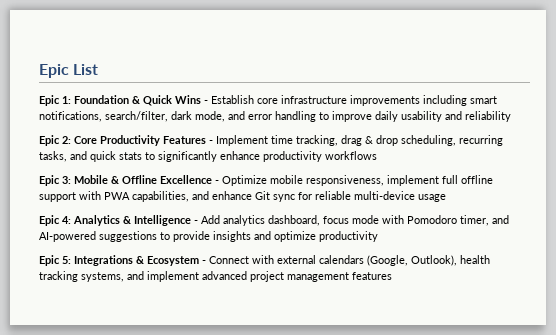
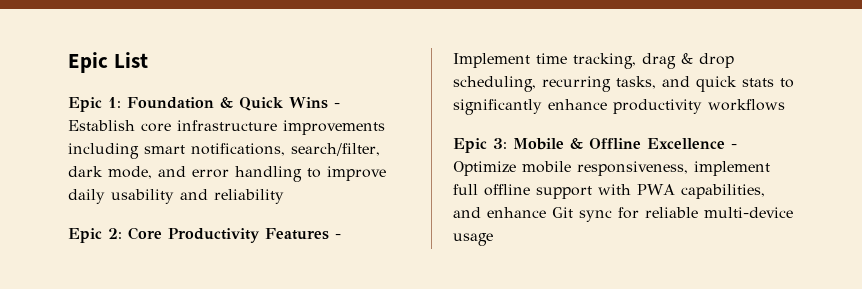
[39,215,509,226] [39,231,378,242] [39,255,490,266] [39,271,392,282] // Epic 4: Analytics & Intelligence - Add analytics dashboard, focus mode with Pomodoro timer, and AI-powered suggestions to provide insights and optimize productivity // Epic 5: Integrations & Ecosystem - Connect with external calendars (Google, Outlook), health tracking systems, and implement advanced project management features -> (493, 239) none

